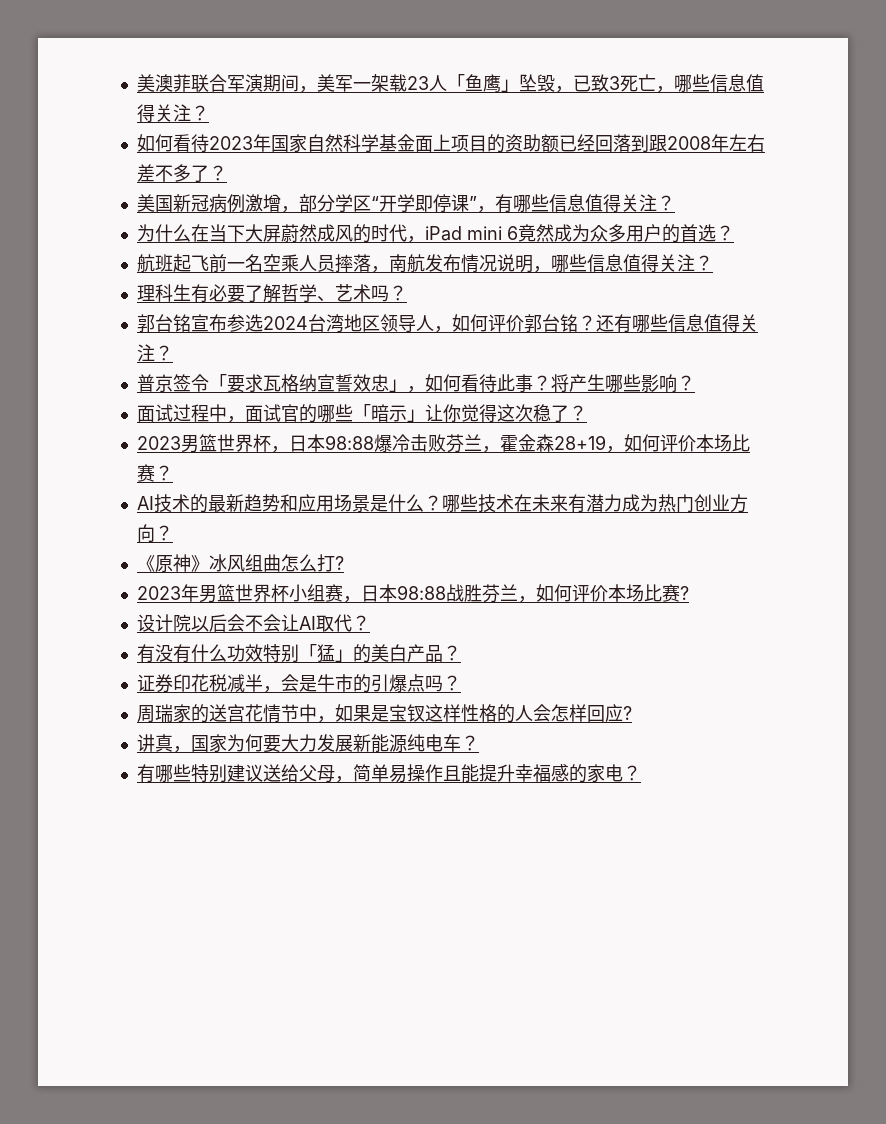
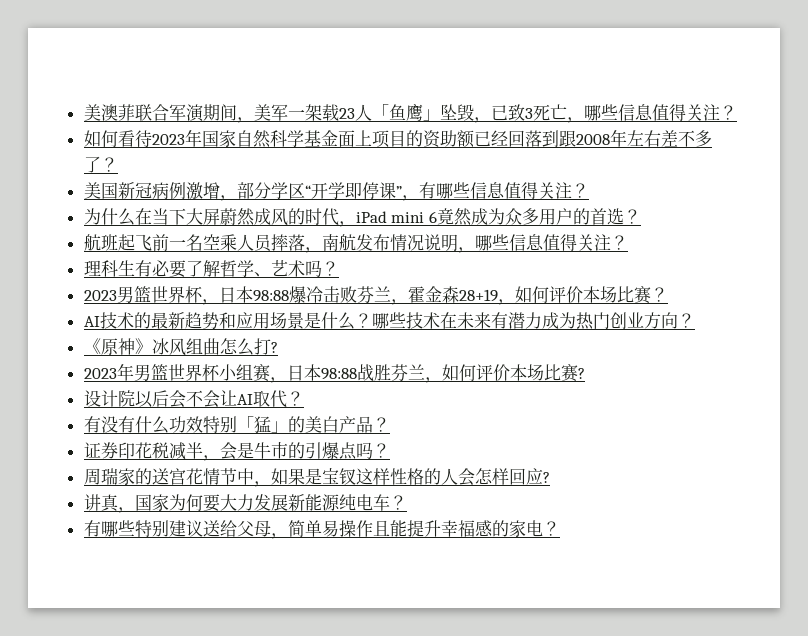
[136,314,758,333] [136,344,173,362] [136,374,695,393] [136,404,587,423] // 郭台铭宣布参选2024台湾地区领导人，如何评价郭台铭？还有哪些信息值得关注？ // 普京签令「要求瓦格纳宣誓效忠」，如何看待此事？将产生哪些影响？ // 面试过程中，面试官的哪些「暗示」让你觉得这次稳了？ -> (339, 268) none

